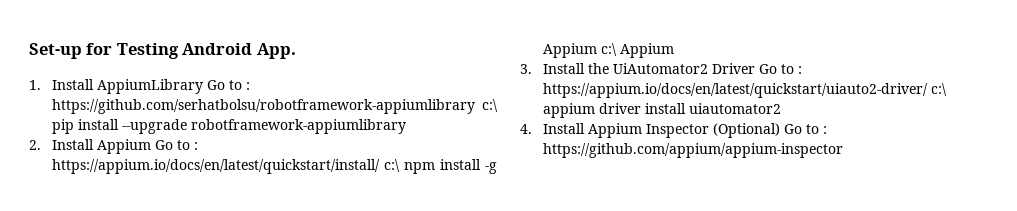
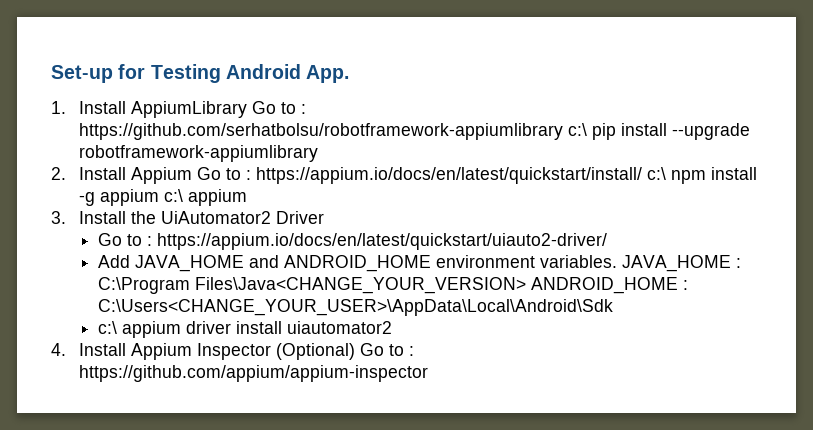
[542,43,674,58] Appium c:\ Appium -> [99,189,247,206] appium c:\ appium
(755, 68) none -> (324, 217) //
(928, 90) none -> [97,255,741,272] [97,277,688,294] [97,299,613,316] // Add JAVA_HOME and ANDROID_HOME environment variables. JAVA_HOME : C:\Program Files\Java<CHANGE_YOUR_VERSION> ANDROID_HOME : C:\Users<CHANGE_YOUR_USER>\AppData\Local\Android\Sdk //

